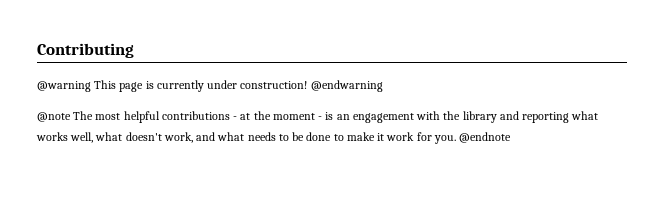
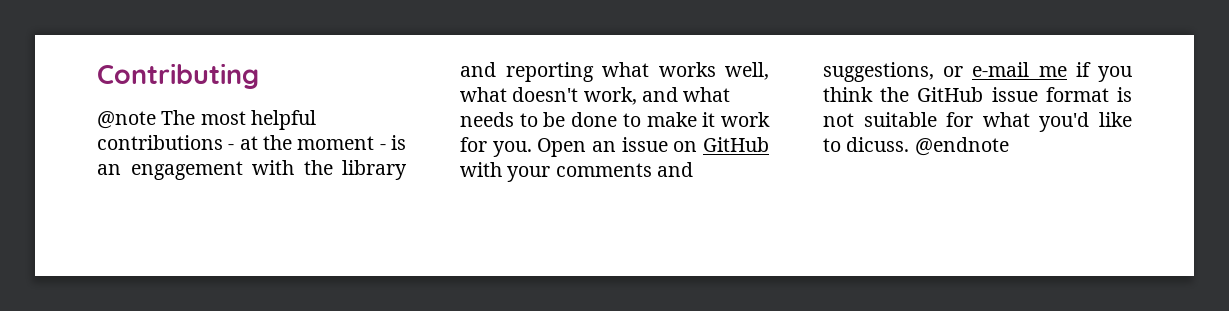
[37,80,383,92] // @warning This page is currently under construction! @endwarning -> (259, 76) none
(456, 139) none -> [537,137,769,157] [460,162,693,182] [823,62,1132,82] [823,87,1132,102] [823,112,1132,132] [823,137,910,152] Open an issue on GitHub with your comments and suggestions, or e-mail me if you think the GitHub issue format is not suitable for what you'd like to dicuss.

